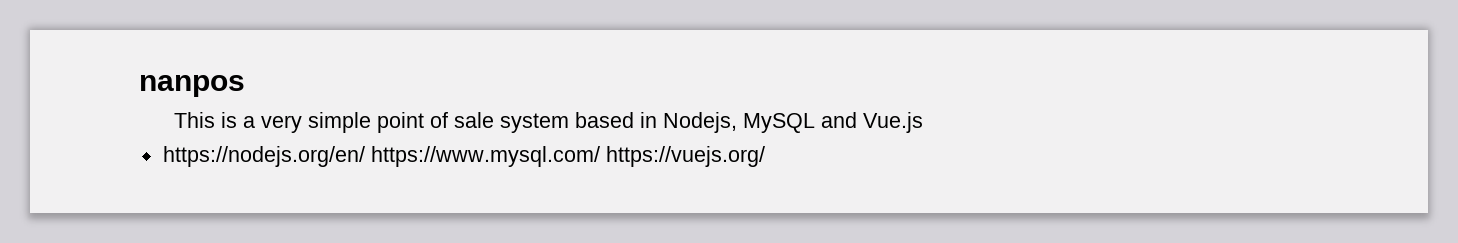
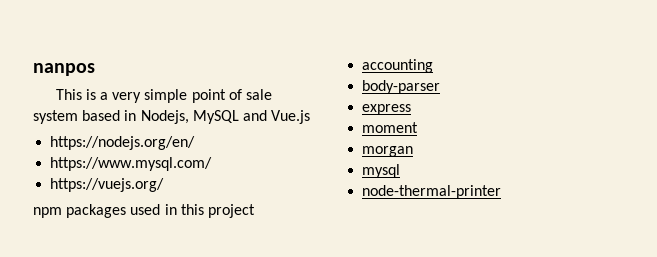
(365, 156) none -> (196, 143) //
(600, 156) none -> (213, 164) //
(765, 156) none -> [33,204,255,218] [362,59,434,73] [362,80,441,94] [362,104,412,115] [362,122,419,133] [362,146,414,157] [362,164,401,178] [362,185,502,199] // npm packages used in this project // accounting // body-parser // express // moment // morgan // mysql // node-thermal-printer

